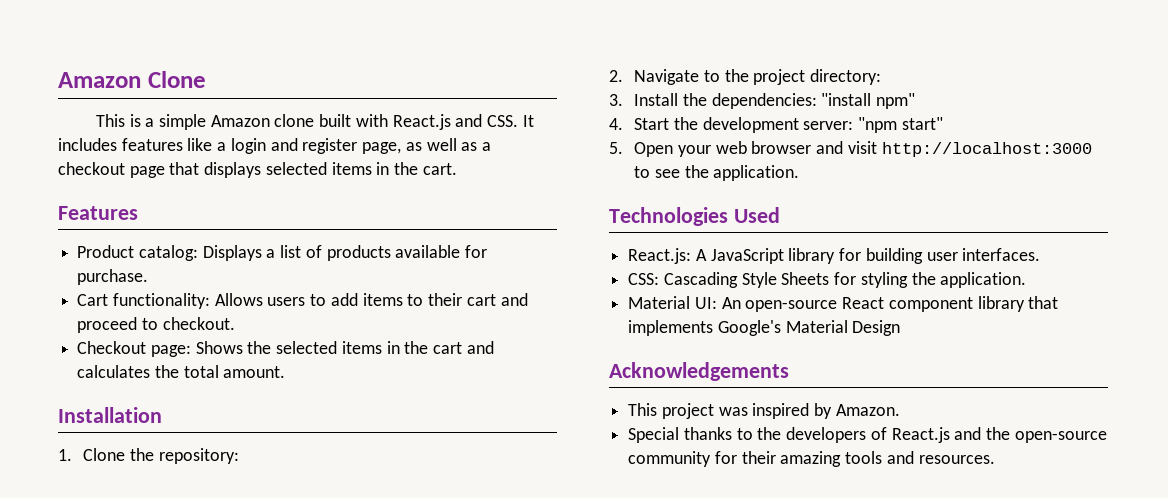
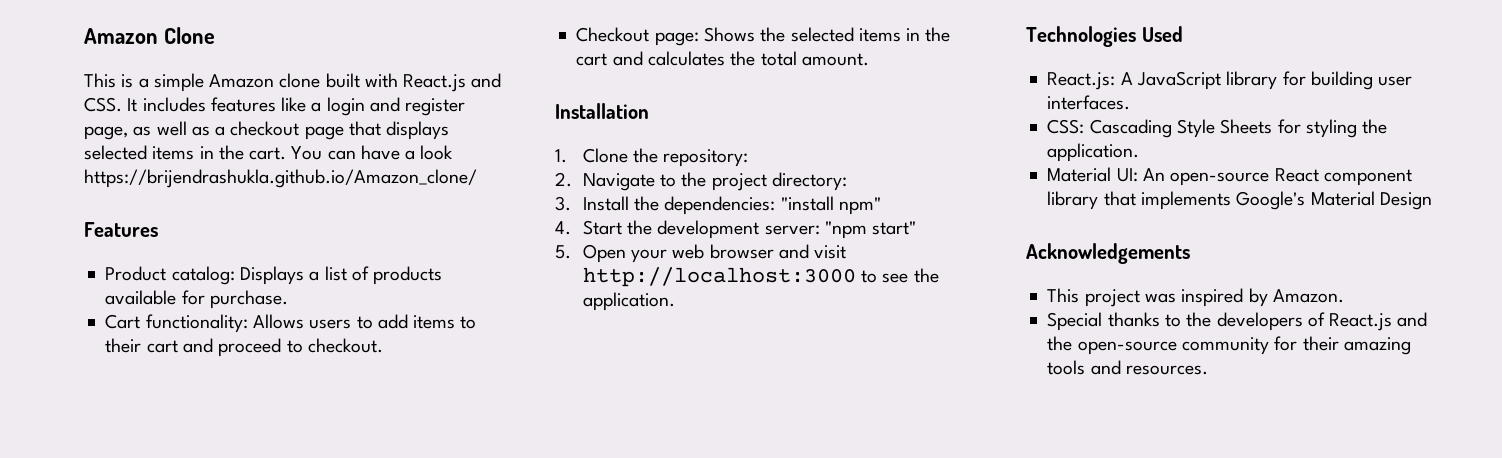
(457, 169) none -> [291,145,454,160] [84,169,477,188] You can have a look https://brijendrashukla.github.io/Amazon_clone/

